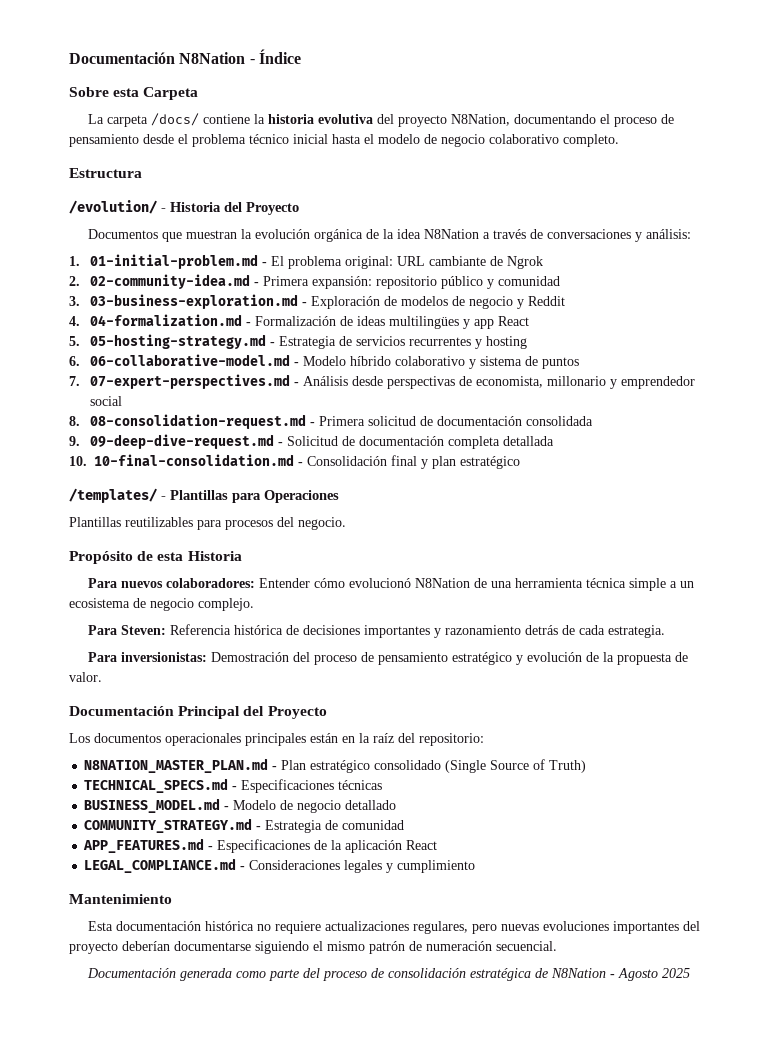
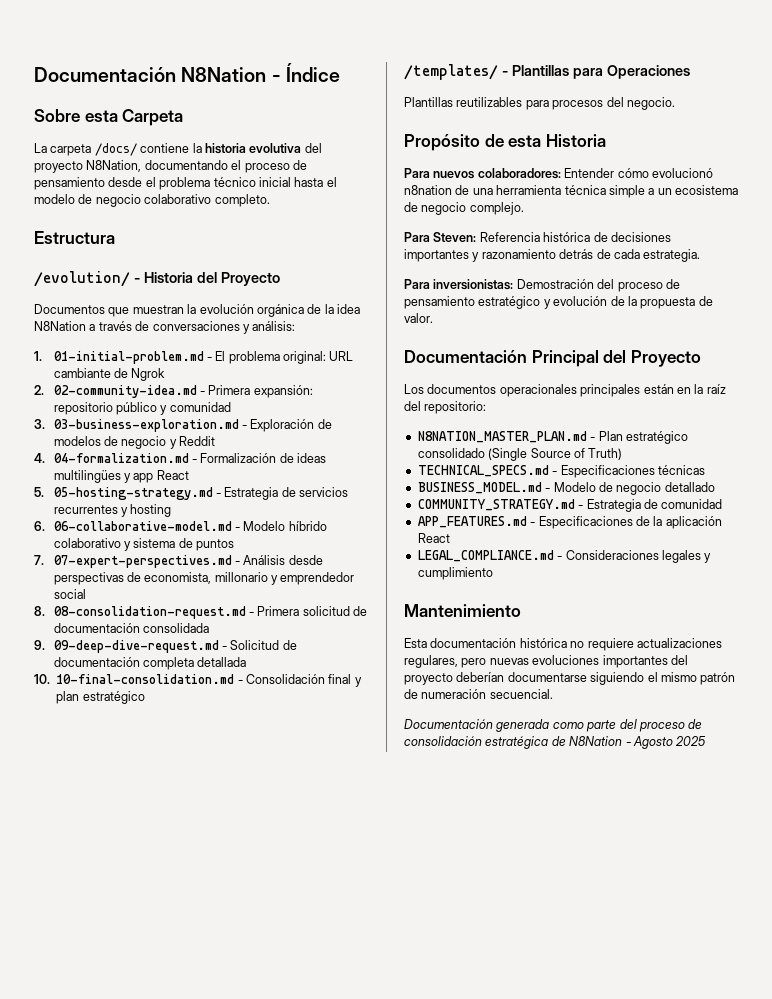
[415,578,471,588] N8Nation -> [404,185,452,195] n8nation

